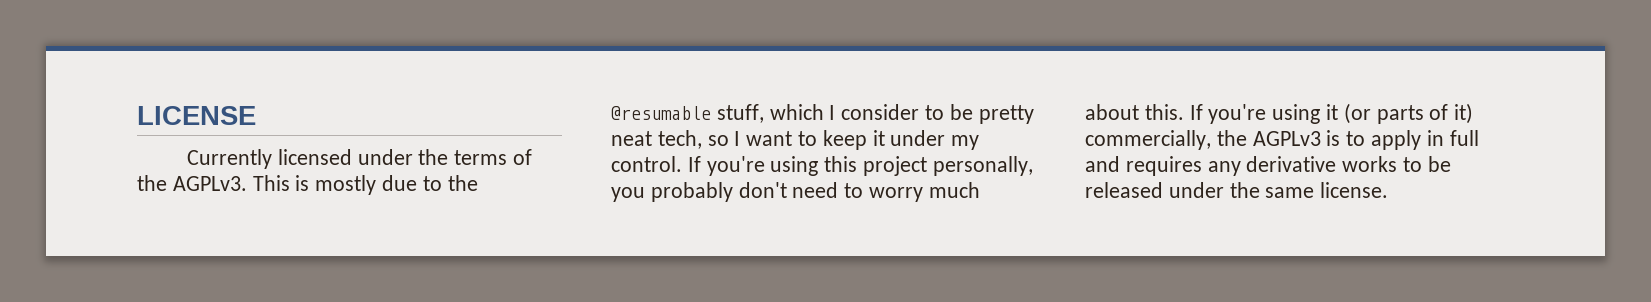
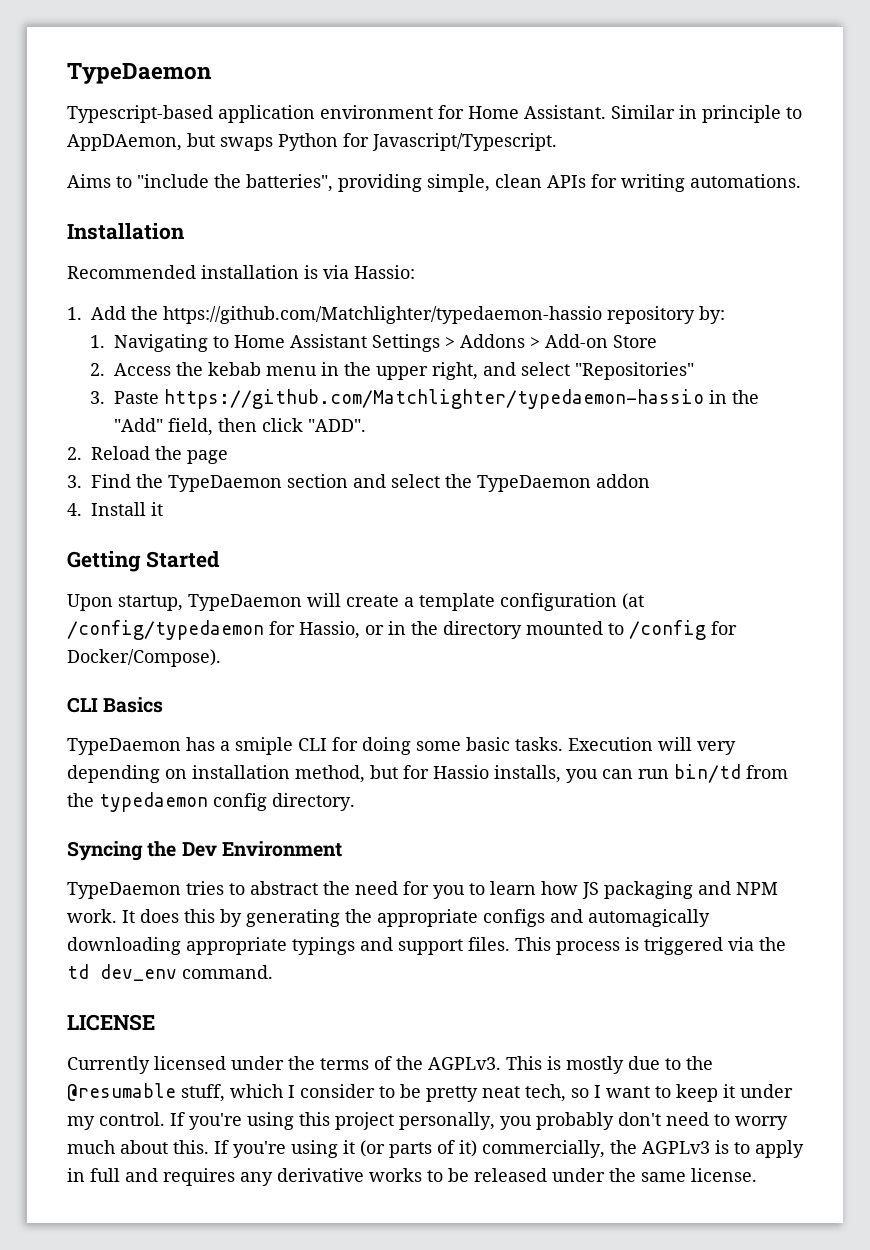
(137, 115) none -> [67,63,211,84] [67,105,802,123] [67,133,557,151] [67,174,801,192] [67,223,185,240] [67,265,415,279] [67,306,725,324] [89,334,657,352] [89,362,694,380] [89,389,759,409] [113,418,366,436] [67,446,228,464] [67,474,650,492] [67,502,163,516] [67,551,220,572] [67,593,644,611] [67,620,737,640] [67,649,221,667] [67,697,164,713] [67,737,736,755] [67,764,788,783] [67,792,355,812] [67,841,342,861] [67,881,778,899] [67,909,710,927] [67,937,786,955] [67,964,273,981] TypeDaemon // Typescript-based application environment for Home Assistant. Similar in principle to AppDAemon, but swaps Python for Javascript/Typescript. // Aims to "include the batteries", providing simple, clean APIs for writing automations. // Installation // Recommended installation is via Hassio: // 1. Add the https://github.com/Matchlighter/typedaemon-hassio repository by: // 1. Navigating to Home Assistant Settings > Addons > Add-on Store // 2. Access the kebab menu in the upper right, and select "Repositories" // 3. Paste https://github.com/Matchlighter/typedaemon-hassio in the "Add" field, then click "ADD". // 2. Reload the page // 3. Find the TypeDaemon section and select the TypeDaemon addon // 4. Install it // Getting Started // Upon startup, TypeDaemon will create a template configuration (at /config/typedaemon for Hassio, or in the directory mounted to /config for Docker/Compose). // CLI Basics // TypeDaemon has a smiple CLI for doing some basic tasks. Execution will very depending on installation method, but for Hassio installs, you can run bin/td from the typedaemon config directory. // Syncing the Dev Environment // TypeDaemon tries to abstract the need for you to learn how JS packaging and NPM work. It does this by generating the appropriate configs and automagically downloading appropriate typings and support files. This process is triggered via the td dev_env command. //

